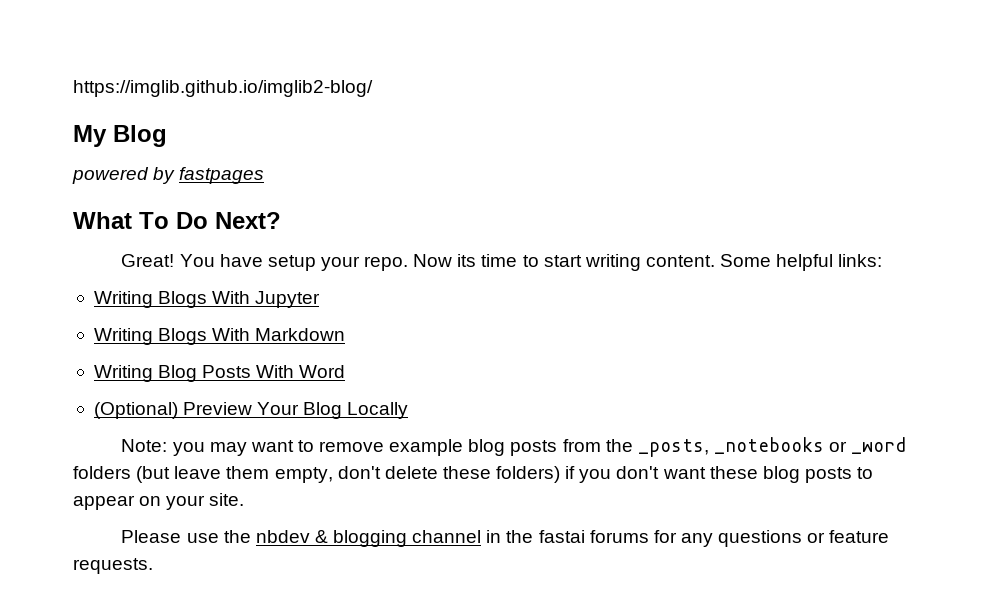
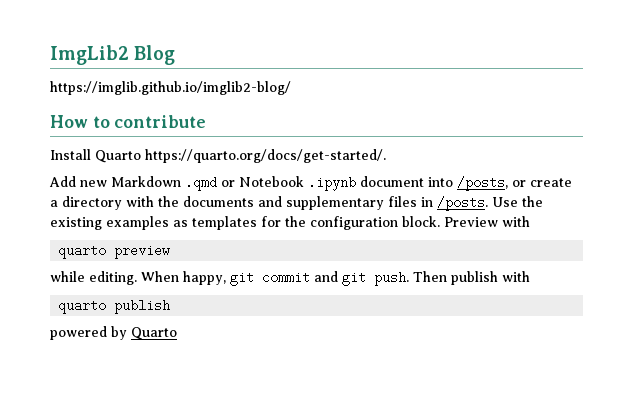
(73, 88) none -> [50,45,176,65] ImgLib2 Blog //
[73,125,167,147] [72,167,265,184] [73,212,281,229] [121,254,883,271] [93,291,321,308] [93,328,346,345] [93,365,346,382] [93,402,409,419] [121,437,907,457] [73,466,874,483] [73,493,245,510] [121,530,890,547] [73,558,153,574] My Blog // powered by fastpages // What To Do Next? // Great! You have setup your repo. Now its time to start writing content. Some helpful links: // Writing Blogs With Jupyter // Writing Blogs With Markdown // Writing Blog Posts With Word // (Optional) Preview Your Blog Locally // Note: you may want to remove example blog posts from the _posts, _notebooks or _word folders (but leave them empty, don't delete these folders) if you don't want these blog posts to appear on your site. // Please use the nbdev & blogging channel in the fastai forums for any questions or feature requests. -> [50,115,207,128] [50,149,386,163] [49,176,572,191] [50,196,543,211] [50,216,530,230] [58,244,171,259] [50,271,530,286] [58,299,171,314] [50,326,177,340] How to contribute // Install Quarto https://quarto.org/docs/get-started/. // Add new Markdown .qmd or Notebook .ipynb document into /posts, or create a directory with the documents and supplementary files in /posts. Use the existing examples as templates for the configuration block. Preview with // quarto preview // while editing. When happy, git commit and git push. Then publish with // quarto publish // powered by Quarto

